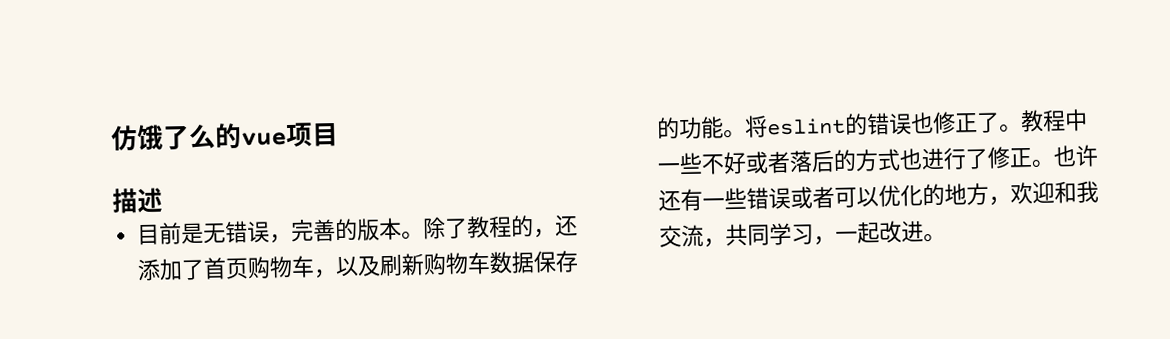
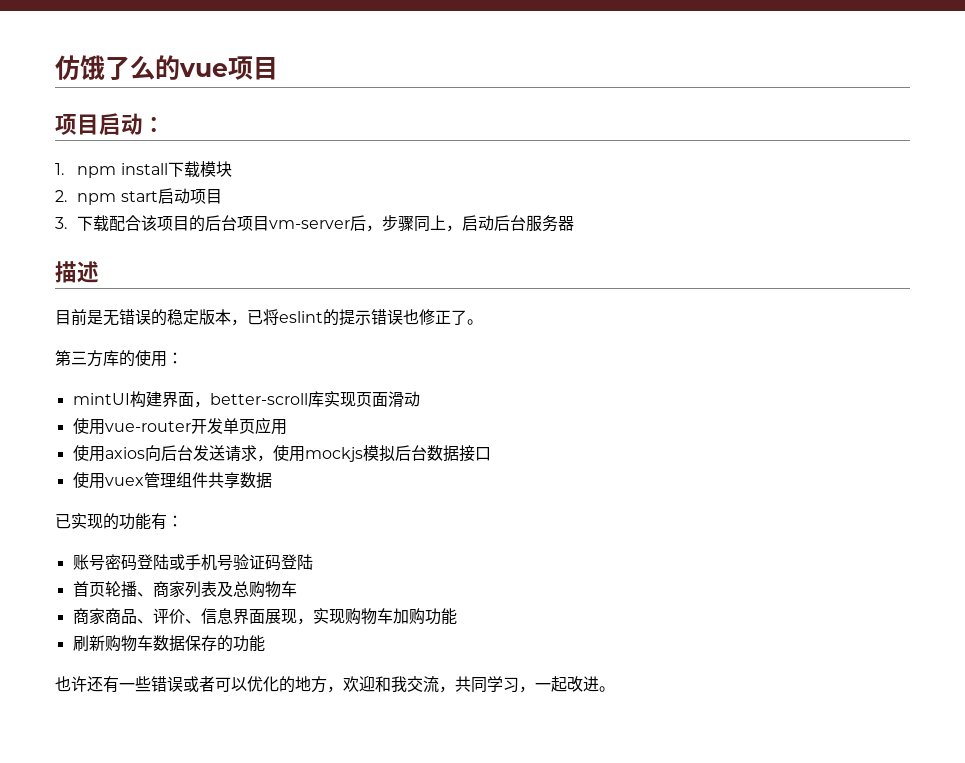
[112,187,163,214] [137,214,579,246] [137,255,382,282] 描述 // 目前是无错误，完善的版本。除了教程的，还添加了首页购物车，以及 -> [55,113,165,135] [55,161,232,178] [55,188,222,205] [55,215,575,232] [55,261,99,283] [55,309,483,326] [55,350,183,367] [72,391,420,408] [72,417,287,435] [72,445,491,462] [72,472,272,489] [55,513,183,530] [72,554,313,571] [72,581,297,598] [72,608,457,625] 项目启动： // 1. npm install下载模块 // 2. npm start启动项目 // 3.下载配合该项目的后台项目vm-server后，步骤同上，启动后台服务器 // 描述 // 目前是无错误的稳定版本，已将eslint的提示错误也修正了。 // 第三方库的使用： // mintUI构建界面，better-scroll库实现页面滑动 // 使用vue-router开发单页应用 // 使用axios向后台发送请求，使用mockjs模拟后台数据接口 // 使用vuex管理组件共享数据 // 已实现的功能有： // 账号密码登陆或手机号验证码登陆 // 首页轮播、商家列表及总购物车 // 商家商品、评价、信息界面展现，实现购物车加购功能 //
[723,108,1089,139] [657,146,1056,175] 。将eslint的错误也修正了。教程中一些不好或者落后的方式也进行了修正。 -> (265, 643) //

